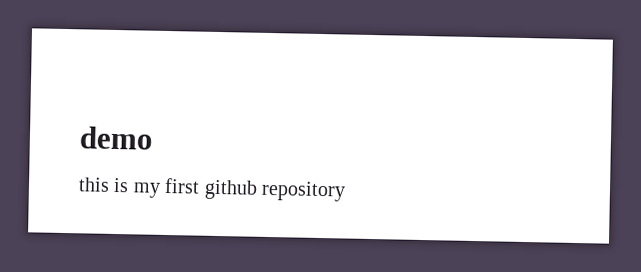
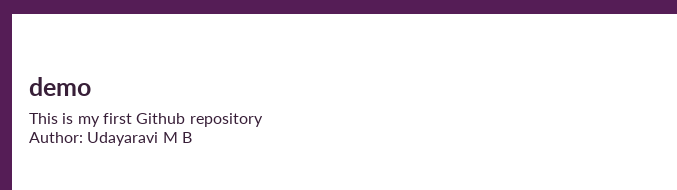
[78,177,110,192] this -> [29,113,58,124] This
[203,179,258,200] github -> [136,113,186,124] Github
(346, 191) none -> [29,132,192,146] // Author: Udayaravi M B

